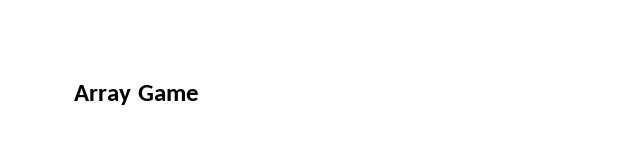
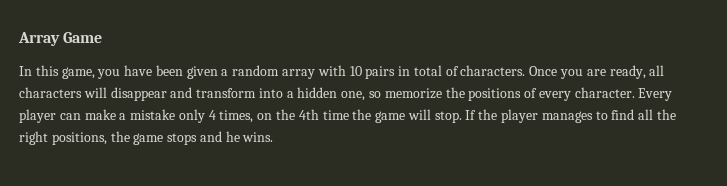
(199, 93) none -> [19,65,665,79] [19,87,673,101] [19,109,676,123] [19,131,274,145] // In this game, you have been given a random array with 10 pairs in total of characters. Once you are ready, all characters will disappear and transform into a hidden one, so memorize the positions of every character. Every player can make a mistake only 4 times, on the 4th time the game will stop. If the player manages to find all the right positions, the game stops and he wins.

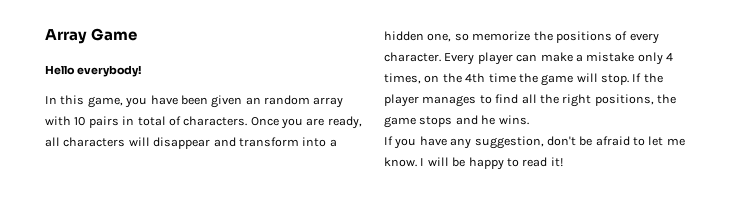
(103, 37) none -> [45,65,141,77] // Hello everybody!
[221,69,229,76] a -> [245,97,261,105] an
(274, 137) none -> [384,136,685,149] [384,157,563,170] // If you have any suggestion, don't be afraid to let me know. I will be happy to read it!

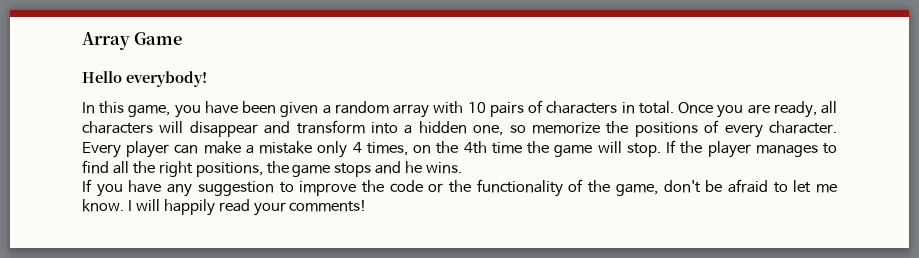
[245,97,261,105] an -> [322,105,331,114] a
[122,116,248,126] in total of characters. -> [528,100,674,114] of characters in total.
[474,136,544,149] suggestion, -> [197,179,658,197] suggestion to improve the code or the functionality of the game,
[452,157,563,170] be happy to read it! -> [163,199,368,216] happily read your comments!

